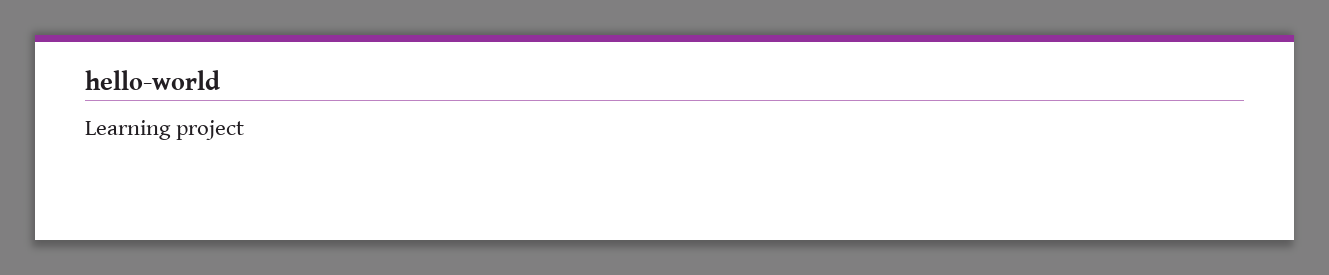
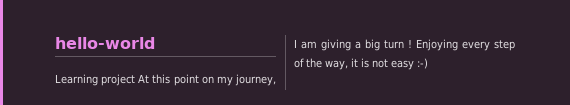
(245, 130) none -> [138,74,276,86] [294,39,515,51] [294,58,428,70] At this point on my journey, I am giving a big turn ! Enjoying every step of the way, it is not easy :-)

